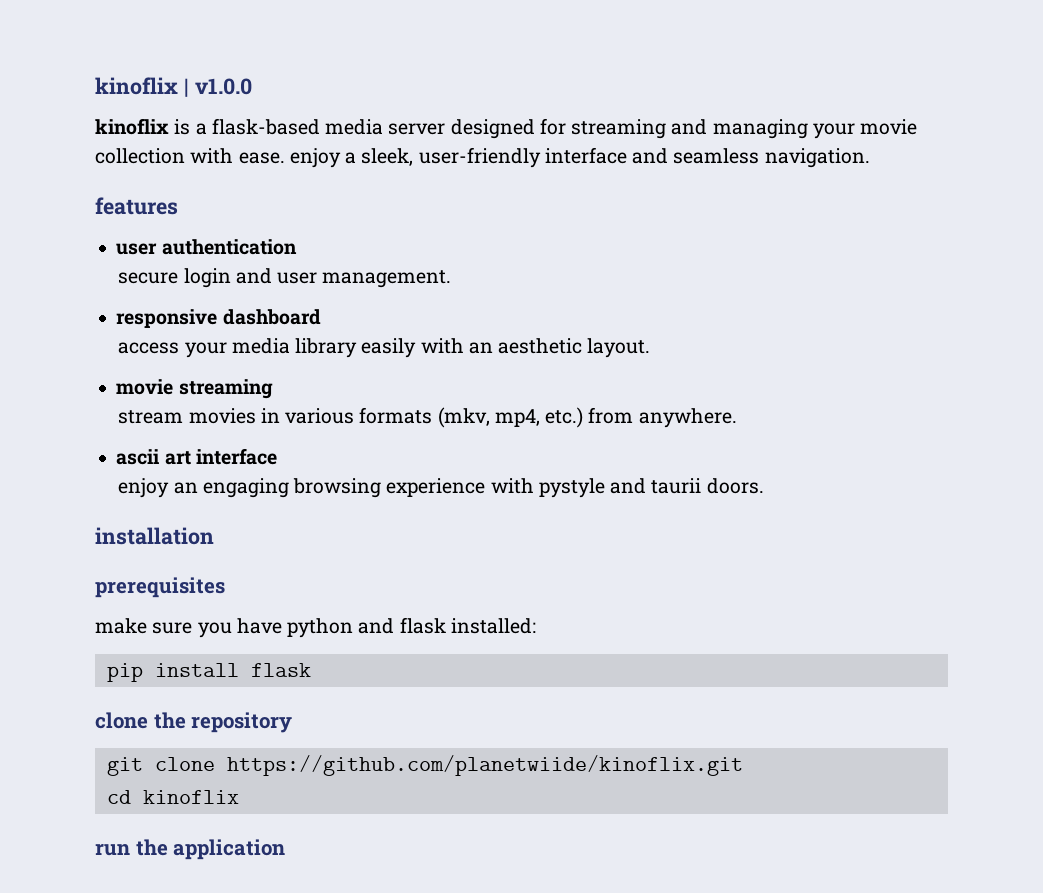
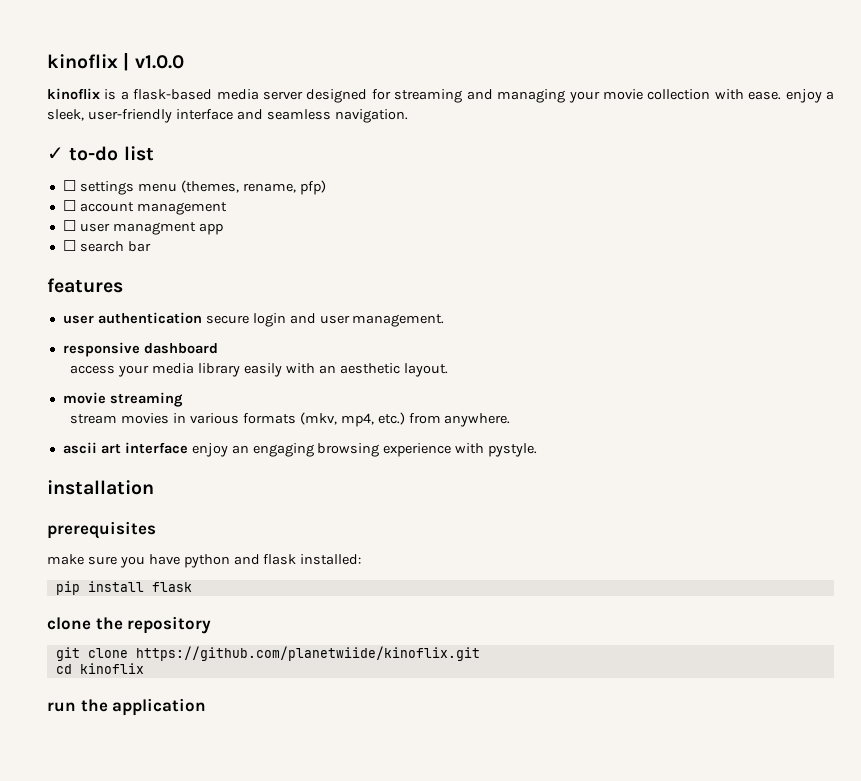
(870, 158) none -> [47,146,154,161] [62,180,326,195] [62,200,227,215] [62,220,223,235] [62,240,151,252] // ✓ to-do list // ☐ settings menu (themes, rename, pfp) // ☐ account management // ☐ user managment app // ☐ search bar
(297, 247) // -> (202, 318) none
(277, 456) // -> (188, 448) none
[538,478,764,498] pystyle and taurii doors. -> [488,443,538,457] pystyle.

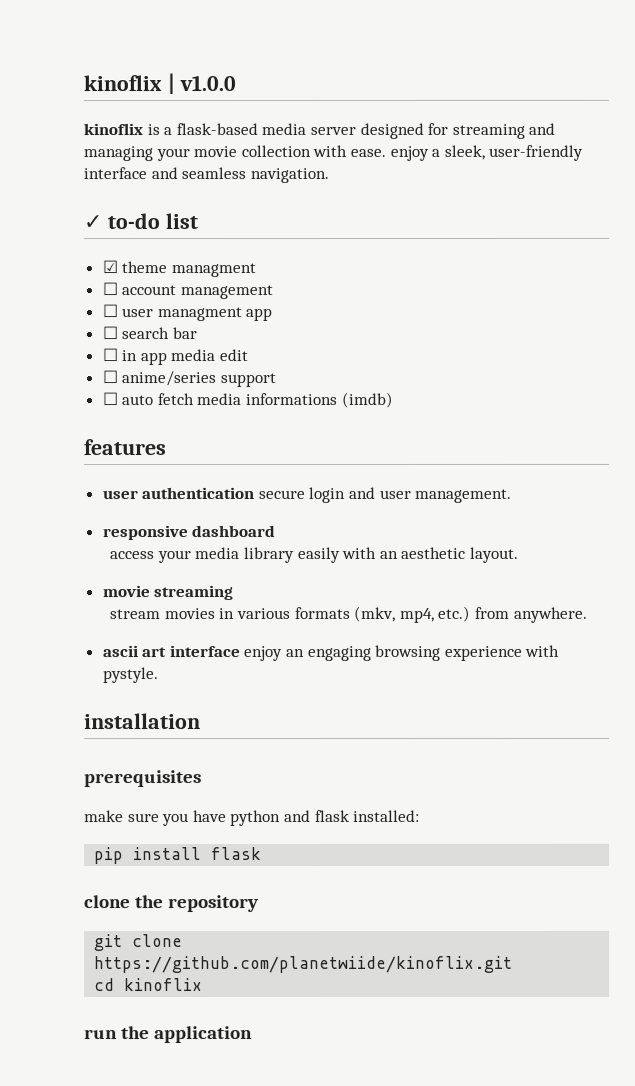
[62,180,326,195] ☐ settings menu (themes, rename, pfp) -> [101,260,256,278] ☑ theme managment
(151, 246) none -> [101,348,249,366] [101,370,276,388] [101,391,393,408] // ☐ in app media edit // ☐ anime/series support // ☐ auto fetch media informations (imdb)

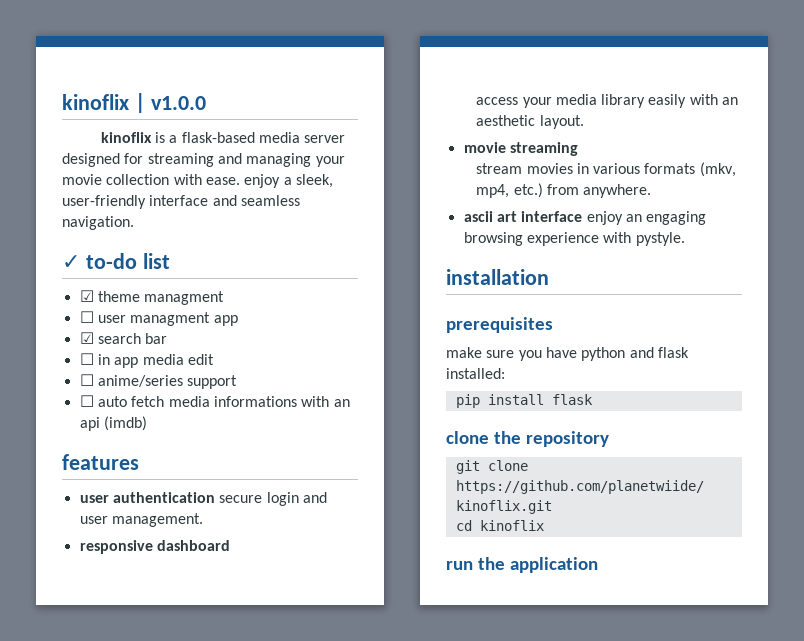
[101,282,273,300] // ☐ account management -> (225, 298) none
[101,326,118,340] ☐ -> [79,332,94,344] ☑
(338, 399) none -> [301,396,350,407] [79,417,100,431] with an api

